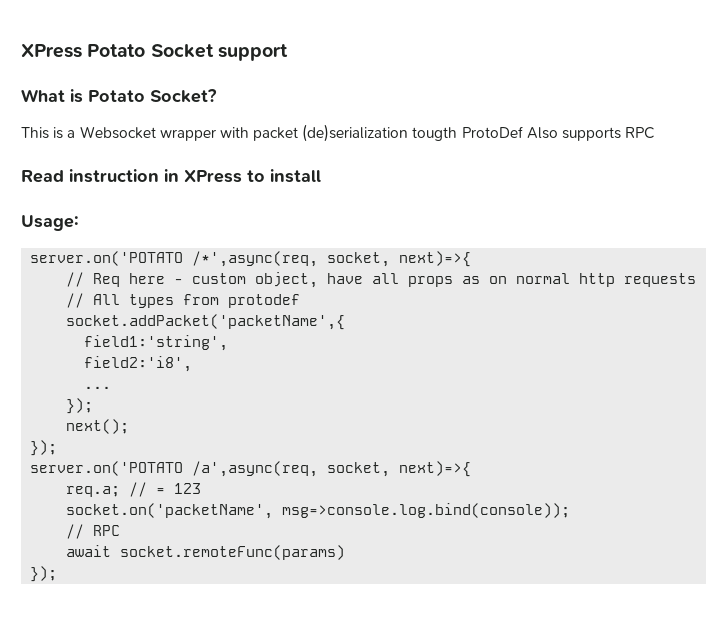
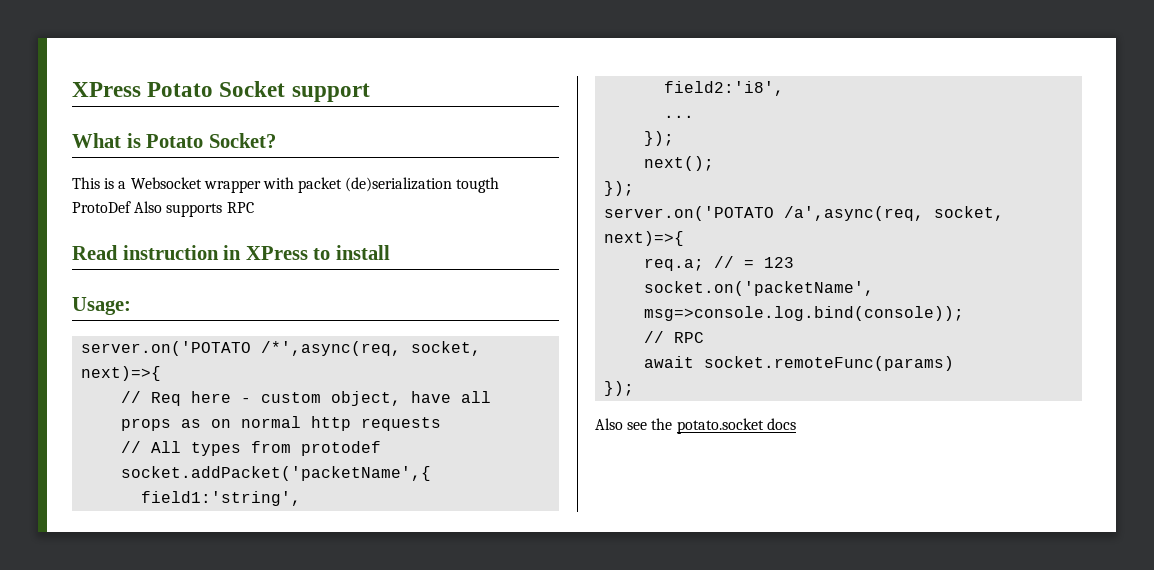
(58, 574) none -> [595,418,796,434] // Also see the potato.socket docs

